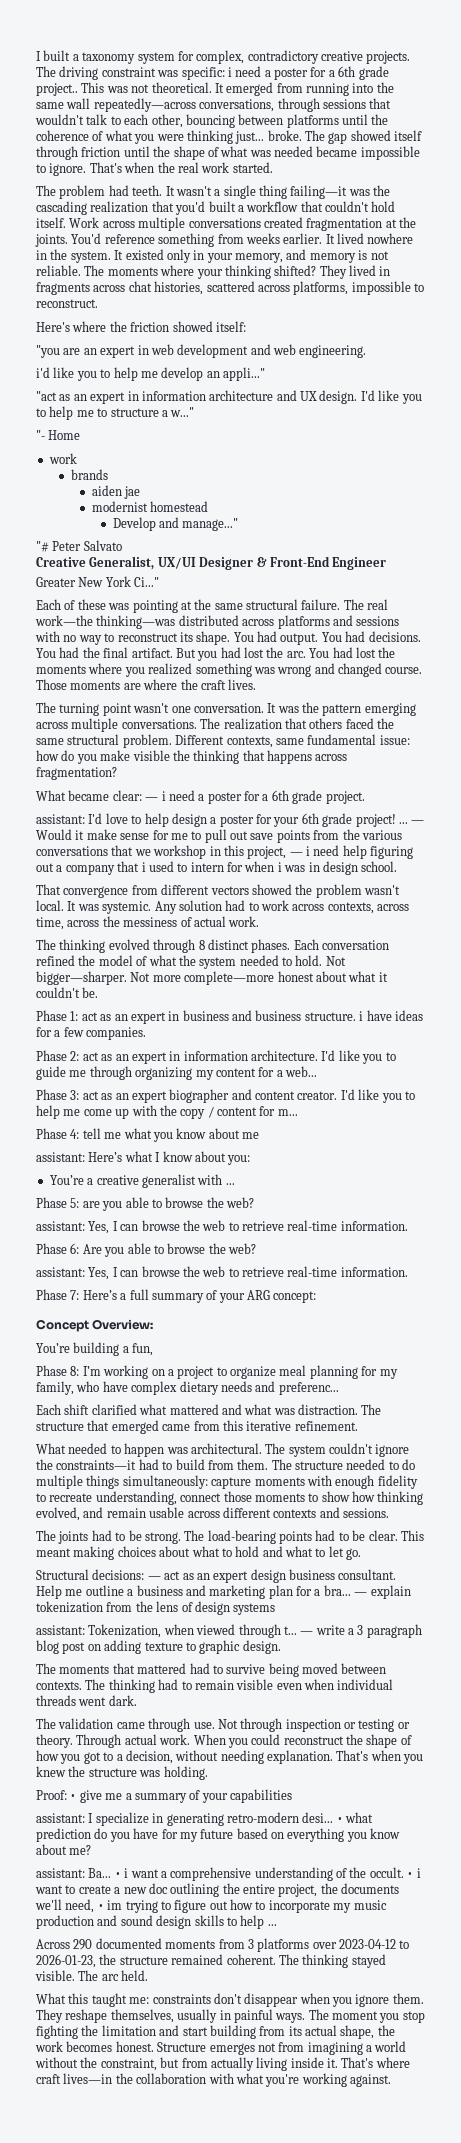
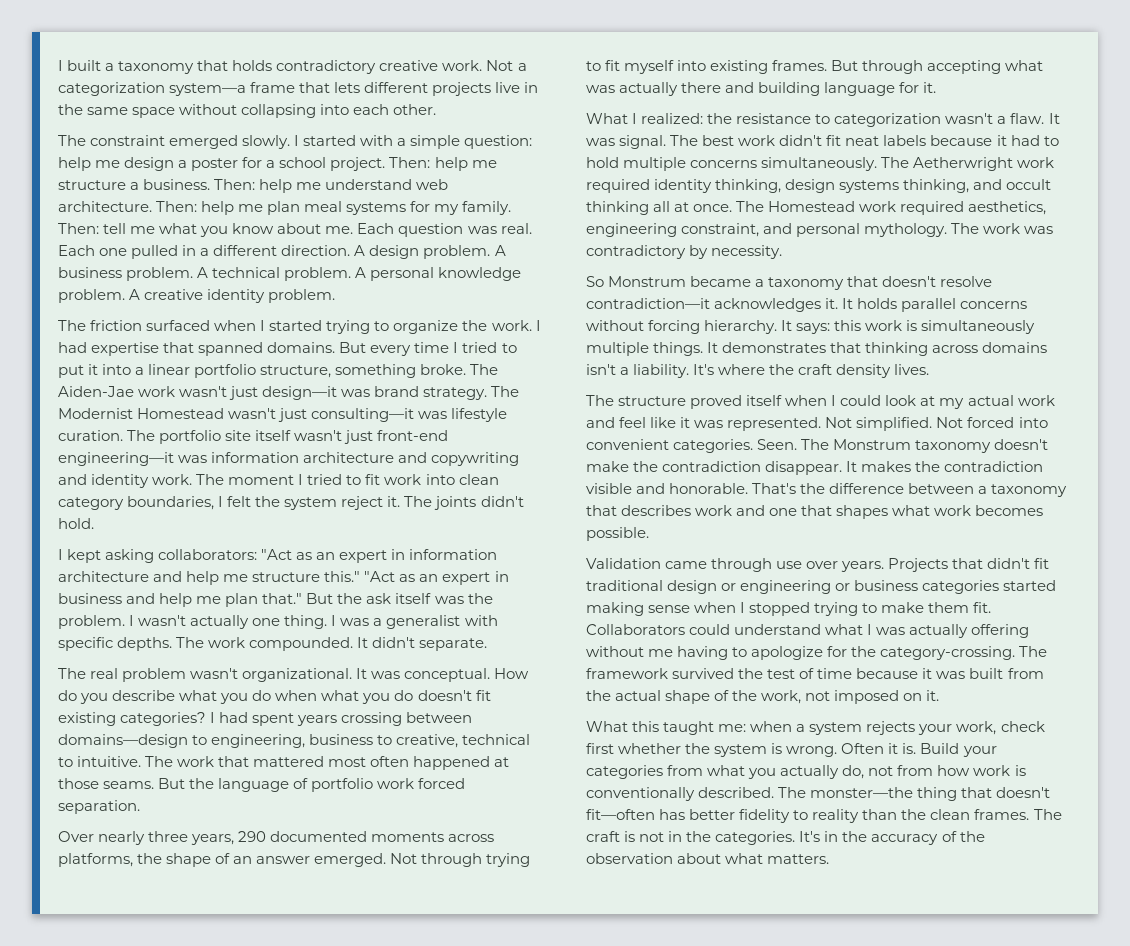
[137,50,411,64] [36,66,389,80] [36,82,394,96] [36,98,392,112] [35,114,389,128] [36,130,423,144] [36,146,420,160] [36,162,273,176] [36,185,391,199] [36,201,396,215] [36,217,416,231] [35,233,414,247] [36,249,389,263] [36,265,391,279] [36,281,424,295] [36,299,98,308] [36,321,246,332] [36,344,367,358] [36,367,265,381] [36,391,57,401] system for complex, contradictory creative projects. The driving constraint was specific: i need a poster for a 6th grade project.. This was not theoretical. It emerged from running into the same wall repeatedly—across conversations, through sessions that wouldn't talk to each other, bouncing between platforms until the coherence of what you were thinking just... broke. The gap showed itself through friction until the shape of what was needed became impossible to ignore. That's when the real work started. // The problem had teeth. It wasn't a single thing failing—it was the cascading realization that you'd built a workflow that couldn't hold itself. Work across multiple conversations created fragmentation at the joints. You'd reference something from weeks earlier. It lived nowhere in the system. It existed only in your memory, and memory is not reliable. The moments where your thinking shifted? They lived in fragments across chat histories, scattered across platforms, impossible to reconstruct. // Here's where the friction showed itself: // "you are an expert in web development and web engineering. // i'd like you to help me develop an appli..." // "act -> [197,60,527,74] [58,82,539,96] [58,104,437,118] [58,135,533,149] [58,157,497,171] [58,179,449,193] [58,201,512,215] [58,223,532,237] [58,245,506,259] [58,267,522,281] [58,289,336,303] [58,320,541,334] [58,342,517,356] [58,364,499,378] [58,386,520,400] [58,408,508,422] [58,430,449,444] [58,452,520,466] [58,474,499,488] [58,496,524,510] [58,518,94,529] [58,549,293,563] that holds contradictory creative work. Not a categorization system—a frame that lets different projects live in the same space without collapsing into each other. // The constraint emerged slowly. I started with a simple question: help me design a poster for a school project. Then: help me structure a business. Then: help me understand web architecture. Then: help me plan meal systems for my family. Then: tell me what you know about me. Each question was real. Each one pulled in a different direction. A design problem. A business problem. A technical problem. A personal knowledge problem. A creative identity problem. // The friction surfaced when I started trying to organize the work. I had expertise that spanned domains. But every time I tried to put it into a linear portfolio structure, something broke. The Aiden-Jae work wasn't just design—it was brand strategy. The Modernist Homestead wasn't just consulting—it was lifestyle curation. The portfolio site itself wasn't just front-end engineering—it was information architecture and copywriting and identity work. The moment I tried to fit work into clean category boundaries, I felt the system reject it. The joints didn't hold. // I kept asking collaborators: "Act
[300,390,422,404] [36,406,195,420] [36,430,81,440] [48,453,77,464] [70,469,108,480] [91,485,141,499] [91,501,209,512] [112,517,239,531] [36,540,122,552] [36,556,387,570] [36,576,160,587] [36,599,389,613] [35,615,400,629] [35,631,421,645] [36,647,396,661] [36,663,423,677] [36,679,257,690] [36,702,416,716] [36,718,394,732] [36,734,410,748] [36,750,348,764] [36,767,117,780] [36,790,365,804] [36,813,425,827] [36,829,402,843] [36,845,414,859] [36,861,398,875] [36,884,400,898] [36,900,410,914] [36,916,260,930] [36,939,389,953] [36,955,346,969] [36,971,388,985] [36,987,99,998] [36,1010,98,1021] UX design. I'd like you to help me to structure a w..." // "- Home // work // brands // aiden jae // modernist homestead // Develop and manage..." // "# Peter Salvato // Creative Generalist, UX/UI Designer & Front-End Engineer // Greater New York Ci..." // Each of these was pointing at the same structural failure. The real work—the thinking—was distributed across platforms and sessions with no way to reconstruct its shape. You had output. You had decisions. You had the final artifact. But you had lost the arc. You had lost the moments where you realized something was wrong and changed course. Those moments are where the craft lives. // The turning point wasn't one conversation. It was the pattern emerging across multiple conversations. The realization that others faced the same structural problem. Different contexts, same fundamental issue: how do you make visible the thinking that happens across fragmentation? // What became clear: — i need a poster for a 6th grade project. // assistant: I'd love to help design a poster for your 6th grade project! ... — Would it make sense for me to pull out save points from the various conversations that we workshop in this project, — i need help figuring out a company that i used to intern for when i was in design school. // That convergence from different vectors showed the problem wasn't local. It was systemic. Any solution had to work across contexts, across time, across the messiness of actual work. // The thinking evolved through 8 distinct phases. Each conversation refined the model of what the system needed to hold. Not bigger—sharper. Not more complete—more honest about what it couldn't be. // Phase 1: act -> [186,571,396,585] help me structure this." "Act
[255,1010,423,1021] [36,1027,147,1040] [36,1050,396,1064] [36,1066,317,1080] [36,1089,415,1103] [36,1105,298,1119] [36,1128,259,1142] [36,1151,251,1165] [49,1174,235,1188] [36,1197,254,1211] [36,1220,408,1234] [36,1243,256,1257] [36,1266,408,1280] [36,1289,317,1303] [36,1319,154,1332] [36,1342,154,1356] [36,1365,398,1379] [36,1381,339,1395] [36,1404,382,1415] [36,1420,358,1434] [36,1443,410,1457] [36,1459,416,1470] [36,1475,418,1489] [36,1491,424,1505] [36,1507,389,1521] [36,1530,424,1544] [36,1546,362,1560] [36,1569,397,1583] [36,1585,411,1599] [36,1601,276,1615] [36,1624,422,1638] [36,1640,281,1654] [36,1663,387,1677] [36,1679,394,1693] [36,1695,137,1706] [36,1718,410,1732] [36,1734,412,1748] [36,1750,424,1764] [36,1766,208,1780] [36,1789,292,1803] [36,1812,373,1826] [36,1828,401,1842] [36,1844,92,1855] [36,1867,421,1881] [35,1883,400,1897] [35,1899,387,1913] [36,1915,277,1929] [36,1938,410,1952] [36,1954,386,1968] [35,1970,149,1981] [36,1993,424,2007] [36,2009,425,2023] [36,2025,395,2039] [35,2041,407,2055] [35,2057,410,2071] [36,2073,391,2087] business structure. i have ideas for a few companies. // Phase 2: act as an expert in information architecture. I'd like you to guide me through organizing my content for a web... // Phase 3: act as an expert biographer and content creator. I'd like you to help me come up with the copy / content for m... // Phase 4: tell me what you know about me // assistant: Here’s what I know about you: // You’re a creative generalist with ... // Phase 5: are you able to browse the web? // assistant: Yes, I can browse the web to retrieve real-time information. // Phase 6: Are you able to browse the web? // assistant: Yes, I can browse the web to retrieve real-time information. // Phase 7: Here’s a full summary of your ARG concept: // Concept Overview: // You’re building a fun, // Phase 8: I’m working on a project to organize meal planning for my family, who have complex dietary needs and preferenc... // Each shift clarified what mattered and what was distraction. The structure that emerged came from this iterative refinement. // What needed to happen was architectural. The system couldn't ignore the constraints—it had to build from them. The structure needed to do multiple things simultaneously: capture moments with enough fidelity to recreate understanding, connect those moments to show how thinking evolved, and remain usable across different contexts and sessions. // The joints had to be strong. The load-bearing points had to be clear. This meant making choices about what to hold and what to let go. // Structural decisions: — act as an expert design business consultant. Help me outline a business and marketing plan for a bra... — explain tokenization from the lens of design systems // assistant: Tokenization, when viewed through t... — write a 3 paragraph blog post on adding texture to graphic design. // The moments that mattered had to survive being moved between contexts. The thinking had to remain visible even when individual threads went dark. // The validation came through use. Not through inspection or testing or theory. Through actual work. When you could reconstruct the shape of how you got to a decision, without needing explanation. That's when you knew the structure was holding. // Proof: • give me a summary of your capabilities // assistant: I specialize in generating retro-modern desi... • what prediction do you have for my future based on everything you know about me? // assistant: Ba... • i want a comprehensive understanding of the occult. • i want to create a new doc outlining the entire project, the documents we'll need, • im trying to figure out how to incorporate my music production and sound design skills to help ... // Across 290 documented moments from 3 platforms over 2023-04-12 to 2026-01-23, the structure remained coherent. The thinking stayed visible. The arc held. // What this taught me: constraints don't disappear when you ignore them. They reshape themselves, usually in painful ways. The moment you stop fighting the limitation and start building from its actual shape, the work becomes honest. Structure emerges not from imagining a world without the constraint, but from actually living inside it. That's where craft lives—in the collaboration with what you're working against. -> [159,593,493,607] [58,615,498,629] [58,637,488,651] [58,668,530,682] [58,690,491,704] [58,712,473,726] [58,734,531,748] [58,756,510,770] [58,778,466,792] [58,800,140,814] [58,831,495,845] [58,853,531,867] [586,60,1044,74] [586,82,937,96] [586,113,1060,127] [586,135,1059,149] [586,157,1055,171] [586,179,1052,193] [586,201,1047,215] [586,223,1054,237] [586,245,783,259] [586,276,993,290] [586,298,1028,312] [586,320,1036,334] [586,342,1048,356] [586,364,930,378] [586,395,1055,409] [586,417,1048,431] [586,439,1049,453] [586,461,1044,475] [586,483,1068,497] [586,505,1044,519] [586,527,649,541] [586,558,1050,572] [586,580,1057,594] [586,602,992,616] [586,624,1030,638] [586,646,1048,660] [586,668,1044,679] [586,690,940,704] [586,721,1045,735] [586,743,997,757] [586,765,1026,779] [586,787,1051,801] [586,809,1062,823] [586,831,985,845] [586,853,830,864] help me plan that." But the ask itself was the problem. I wasn't actually one thing. I was a generalist with specific depths. The work compounded. It didn't separate. // The real problem wasn't organizational. It was conceptual. How do you describe what you do when what you do doesn't fit existing categories? I had spent years crossing between domains—design to engineering, business to creative, technical to intuitive. The work that mattered most often happened at those seams. But the language of portfolio work forced separation. // Over nearly three years, 290 documented moments across platforms, the shape of an answer emerged. Not through trying to fit myself into existing frames. But through accepting what was actually there and building language for it. // What I realized: the resistance to categorization wasn't a flaw. It was signal. The best work didn't fit neat labels because it had to hold multiple concerns simultaneously. The Aetherwright work required identity thinking, design systems thinking, and occult thinking all at once. The Homestead work required aesthetics, engineering constraint, and personal mythology. The work was contradictory by necessity. // So Monstrum became a taxonomy that doesn't resolve contradiction—it acknowledges it. It holds parallel concerns without forcing hierarchy. It says: this work is simultaneously multiple things. It demonstrates that thinking across domains isn't a liability. It's where the craft density lives. // The structure proved itself when I could look at my actual work and feel like it was represented. Not simplified. Not forced into convenient categories. Seen. The Monstrum taxonomy doesn't make the contradiction disappear. It makes the contradiction visible and honorable. That's the difference between a taxonomy that describes work and one that shapes what work becomes possible. // Validation came through use over years. Projects that didn't fit traditional design or engineering or business categories started making sense when I stopped trying to make them fit. Collaborators could understand what I was actually offering without me having to apologize for the category-crossing. The framework survived the test of time because it was built from the actual shape of the work, not imposed on it. // What this taught me: when a system rejects your work, check first whether the system is wrong. Often it is. Build your categories from what you actually do, not from how work is conventionally described. The monster—the thing that doesn't fit—often has better fidelity to reality than the clean frames. The craft is not in the categories. It's in the accuracy of the observation about what matters.

